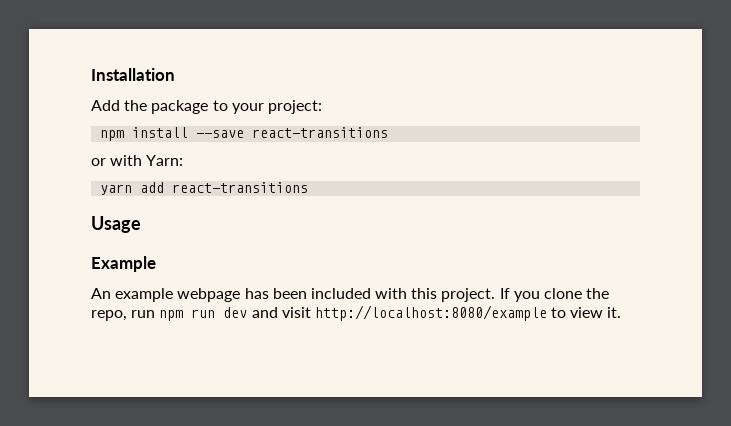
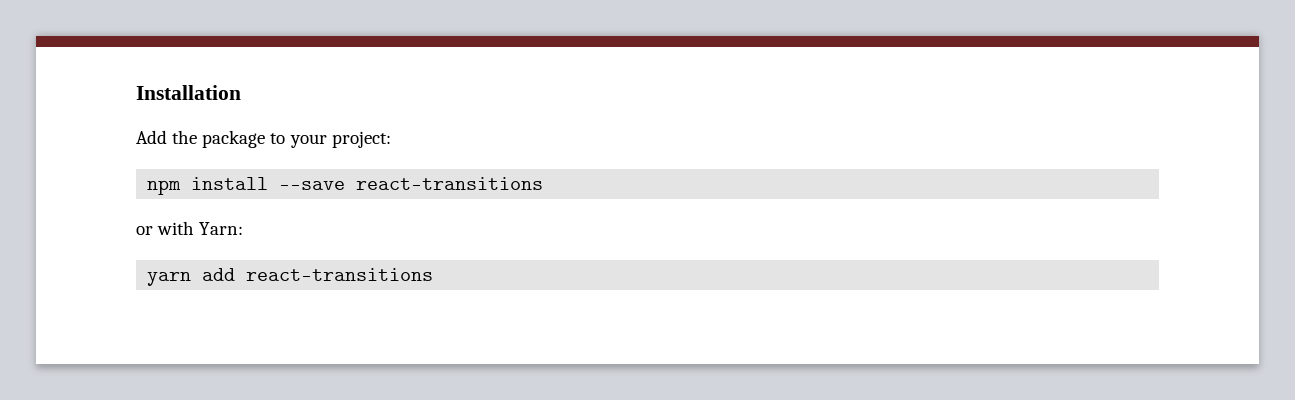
[91,216,141,233] [91,256,156,272] [91,288,610,302] [91,305,622,321] // Usage // Example // An example webpage has been included with this project. If you clone the repo, run npm run dev and visit http://localhost:8080/example to view it. -> (434, 274) none

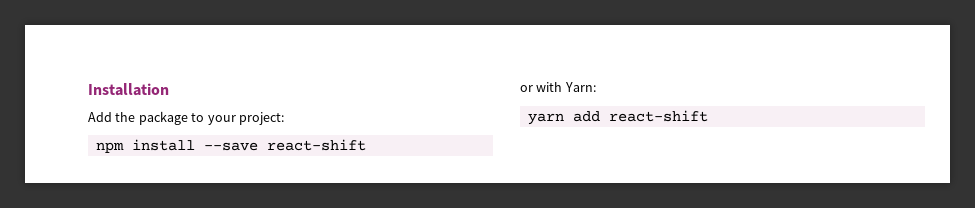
[356,177,544,190] react-transitions -> [266,139,366,151] react-shift
[246,268,434,281] react-transitions -> [608,110,708,122] react-shift

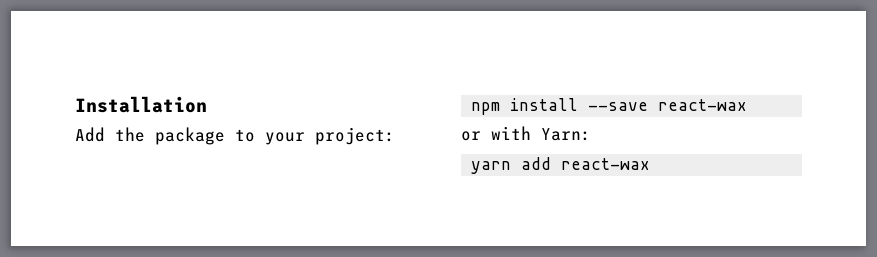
[266,139,366,151] react-shift -> [658,99,748,111] react-wax
[608,110,708,122] react-shift -> [561,158,651,170] react-wax

